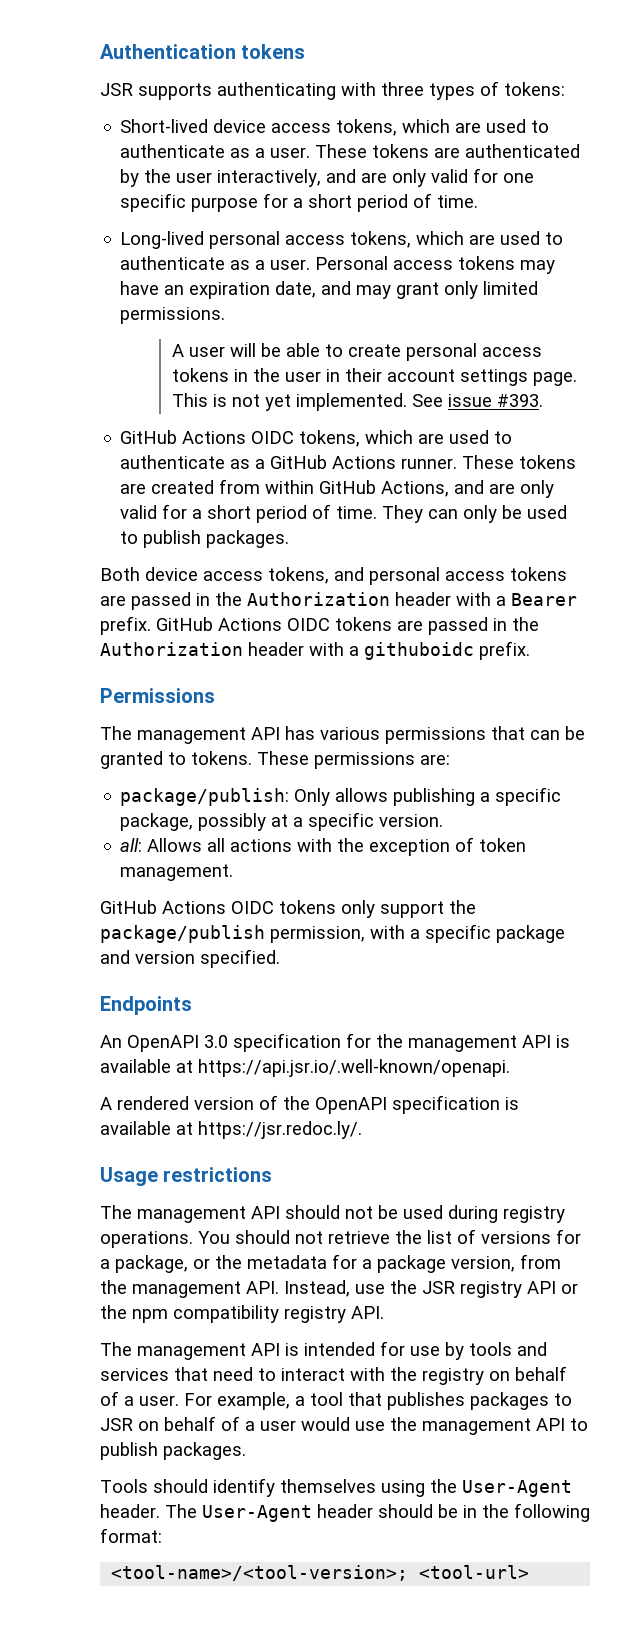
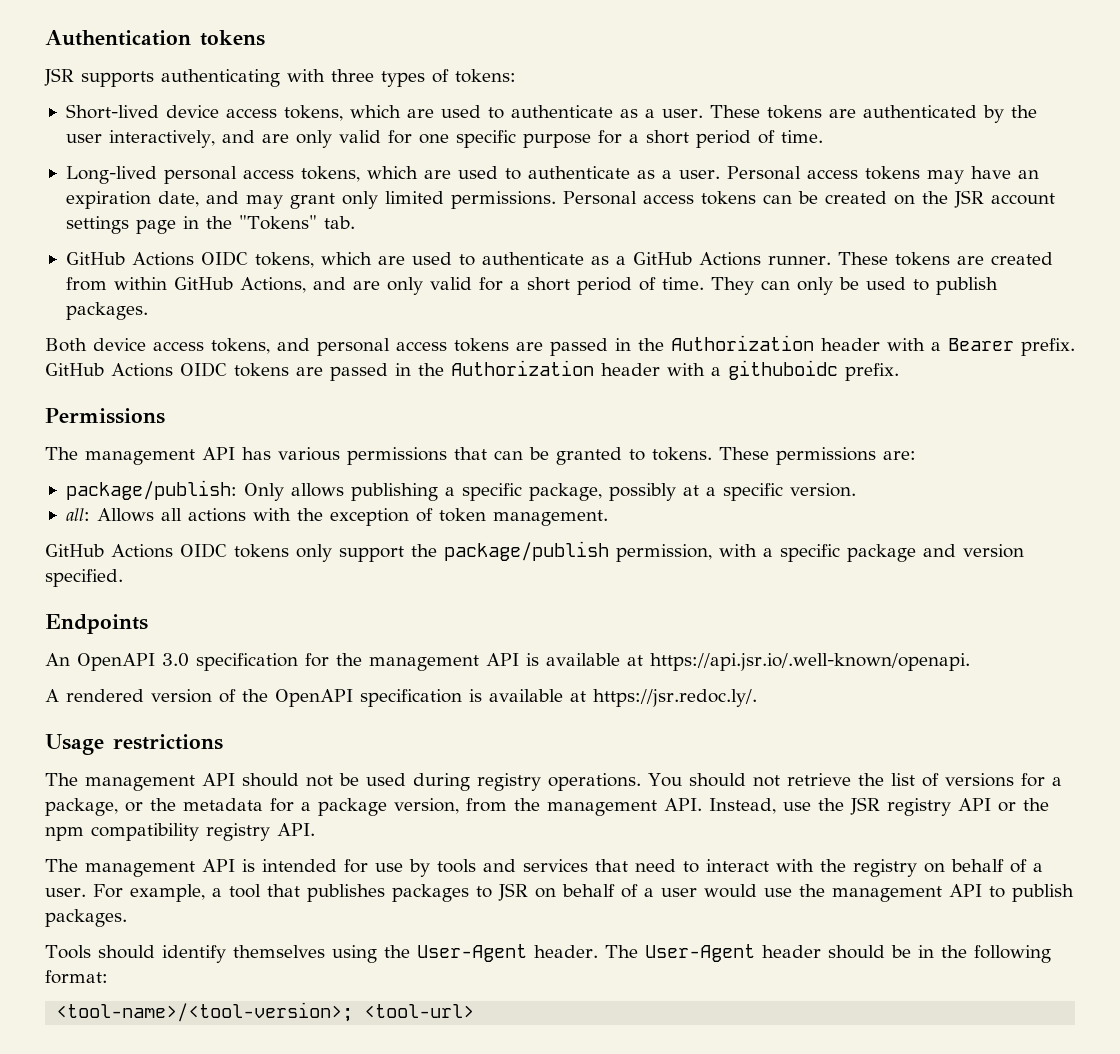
[171,343,542,361] [171,368,577,386] [171,393,543,411] // A user will be able to create personal access tokens in the user in their account settings page. This is not yet implemented. See issue #393. -> [562,190,1055,208] [65,215,355,234] Personal access tokens can be created on the JSR account settings page in the "Tokens" tab.

